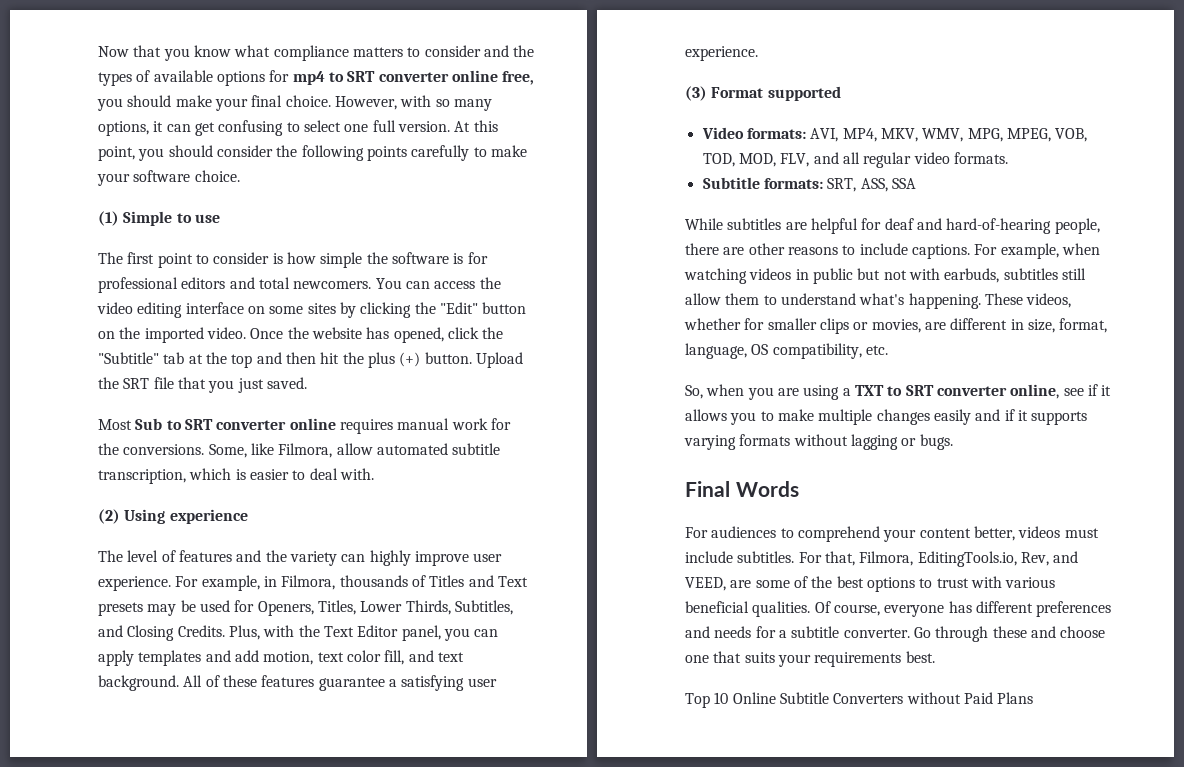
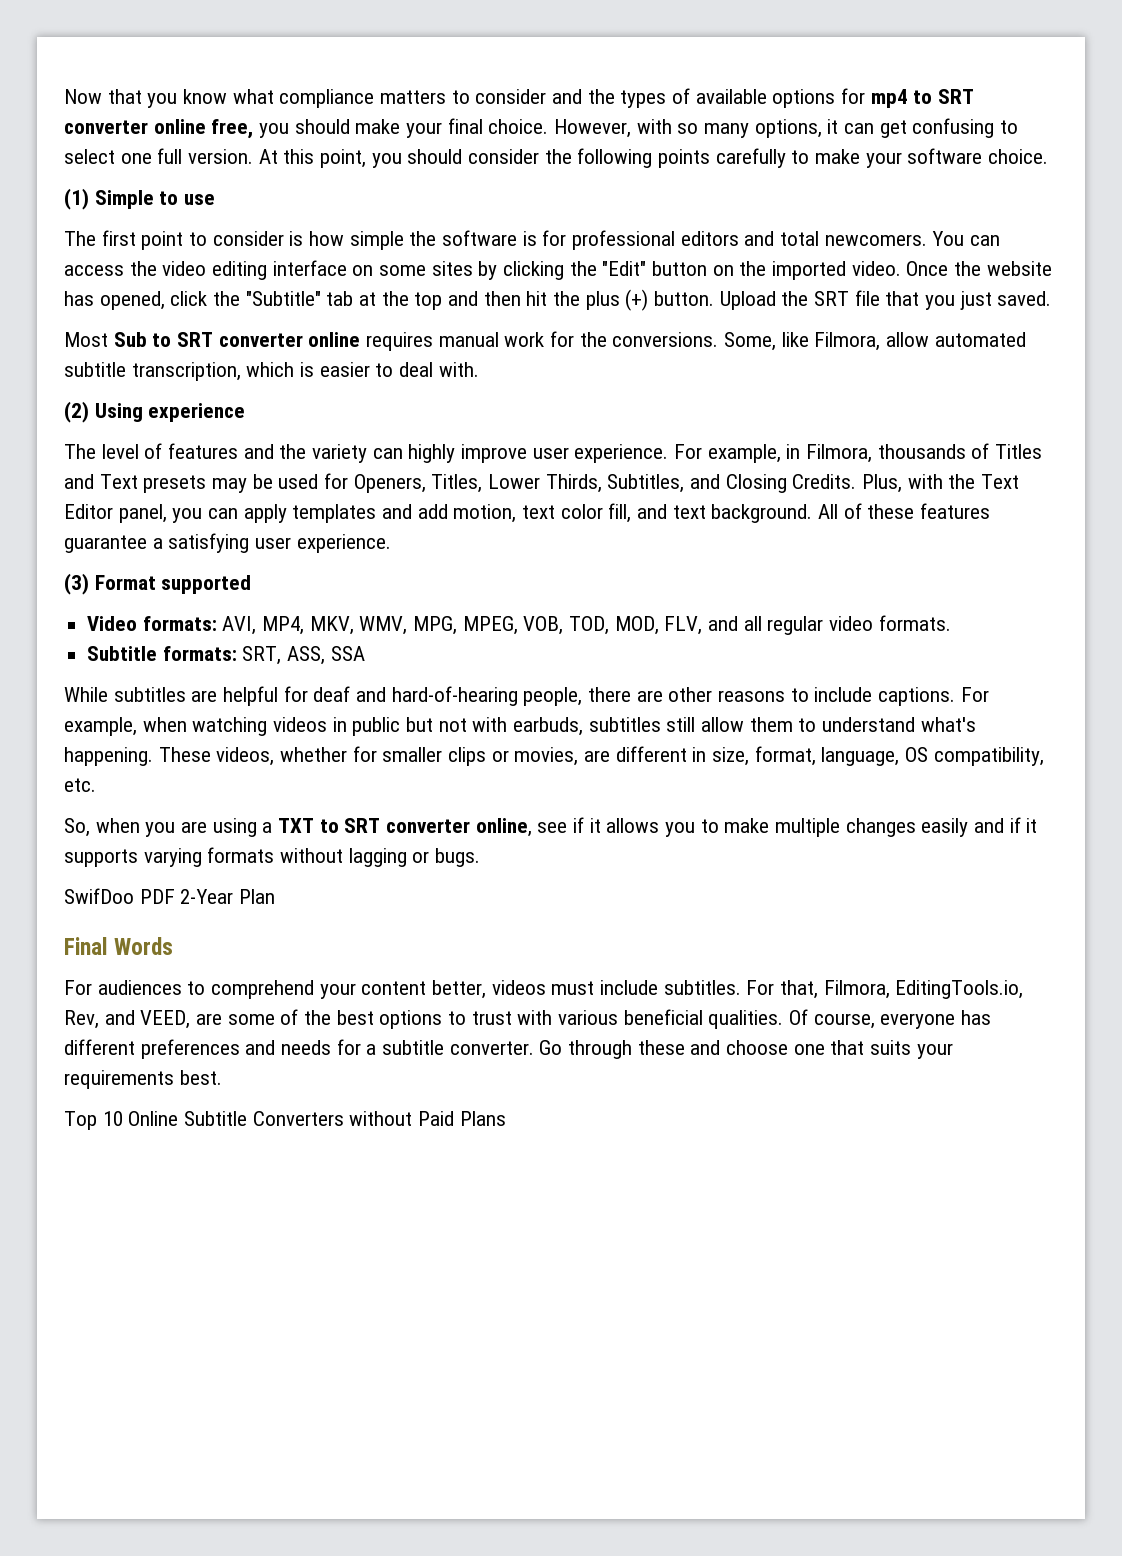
(953, 442) none -> [64,888,276,904] // SwifDoo PDF 2-Year Plan

